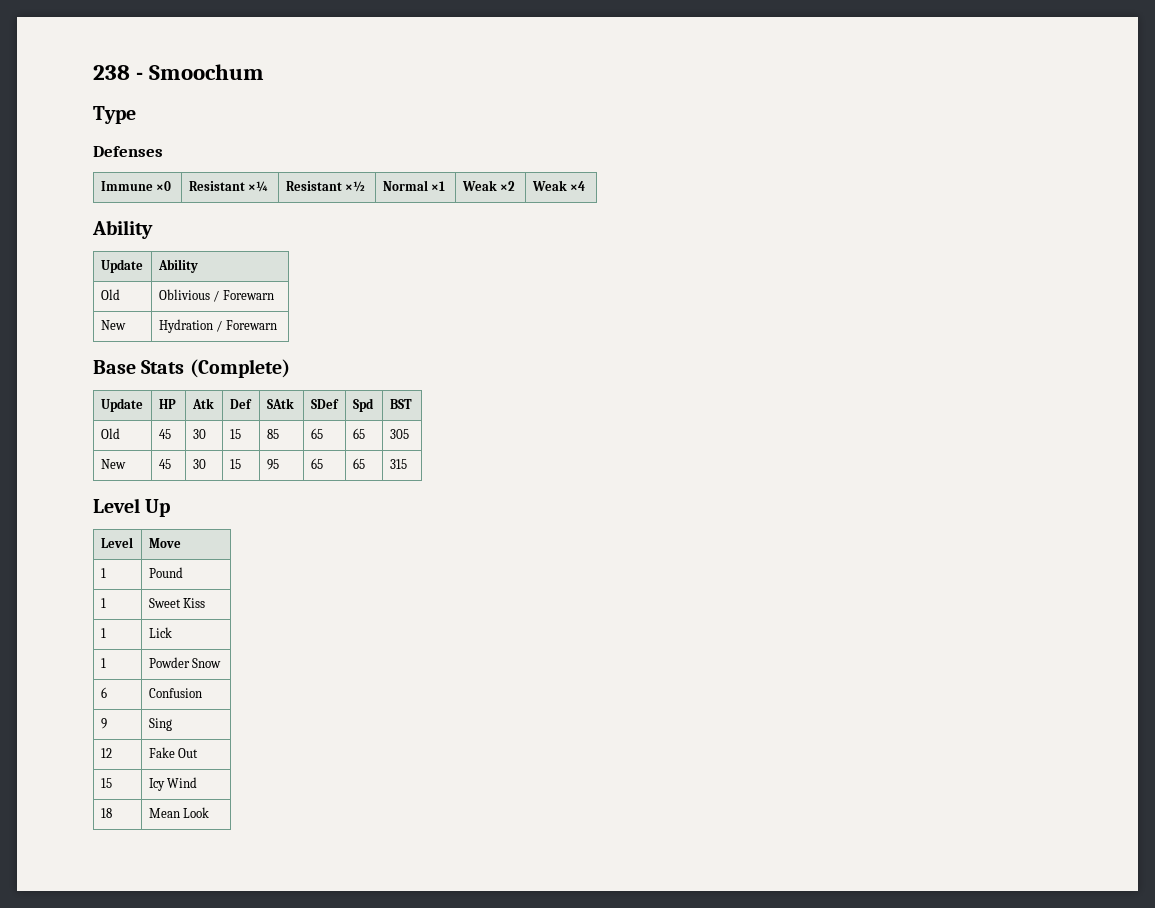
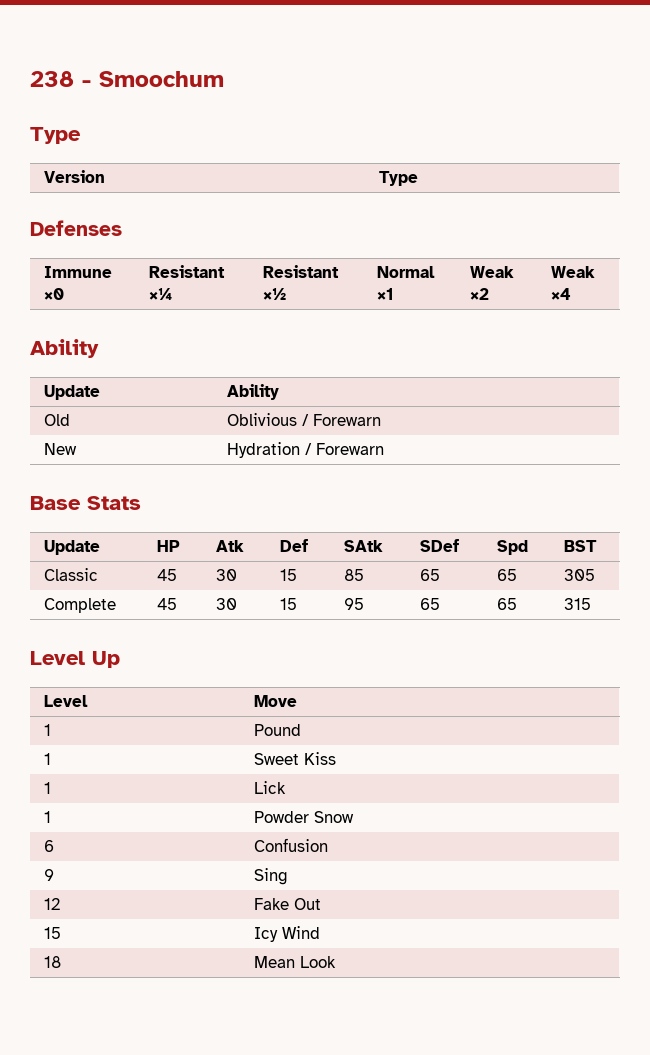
(136, 115) none -> [43,170,105,183] [378,171,418,186] // Version | Type
[189,359,290,378] (Complete) -> (141, 503) none
[100,428,120,439] Old -> [43,568,98,581] Classic
[100,459,126,469] New -> [43,598,116,613] Complete

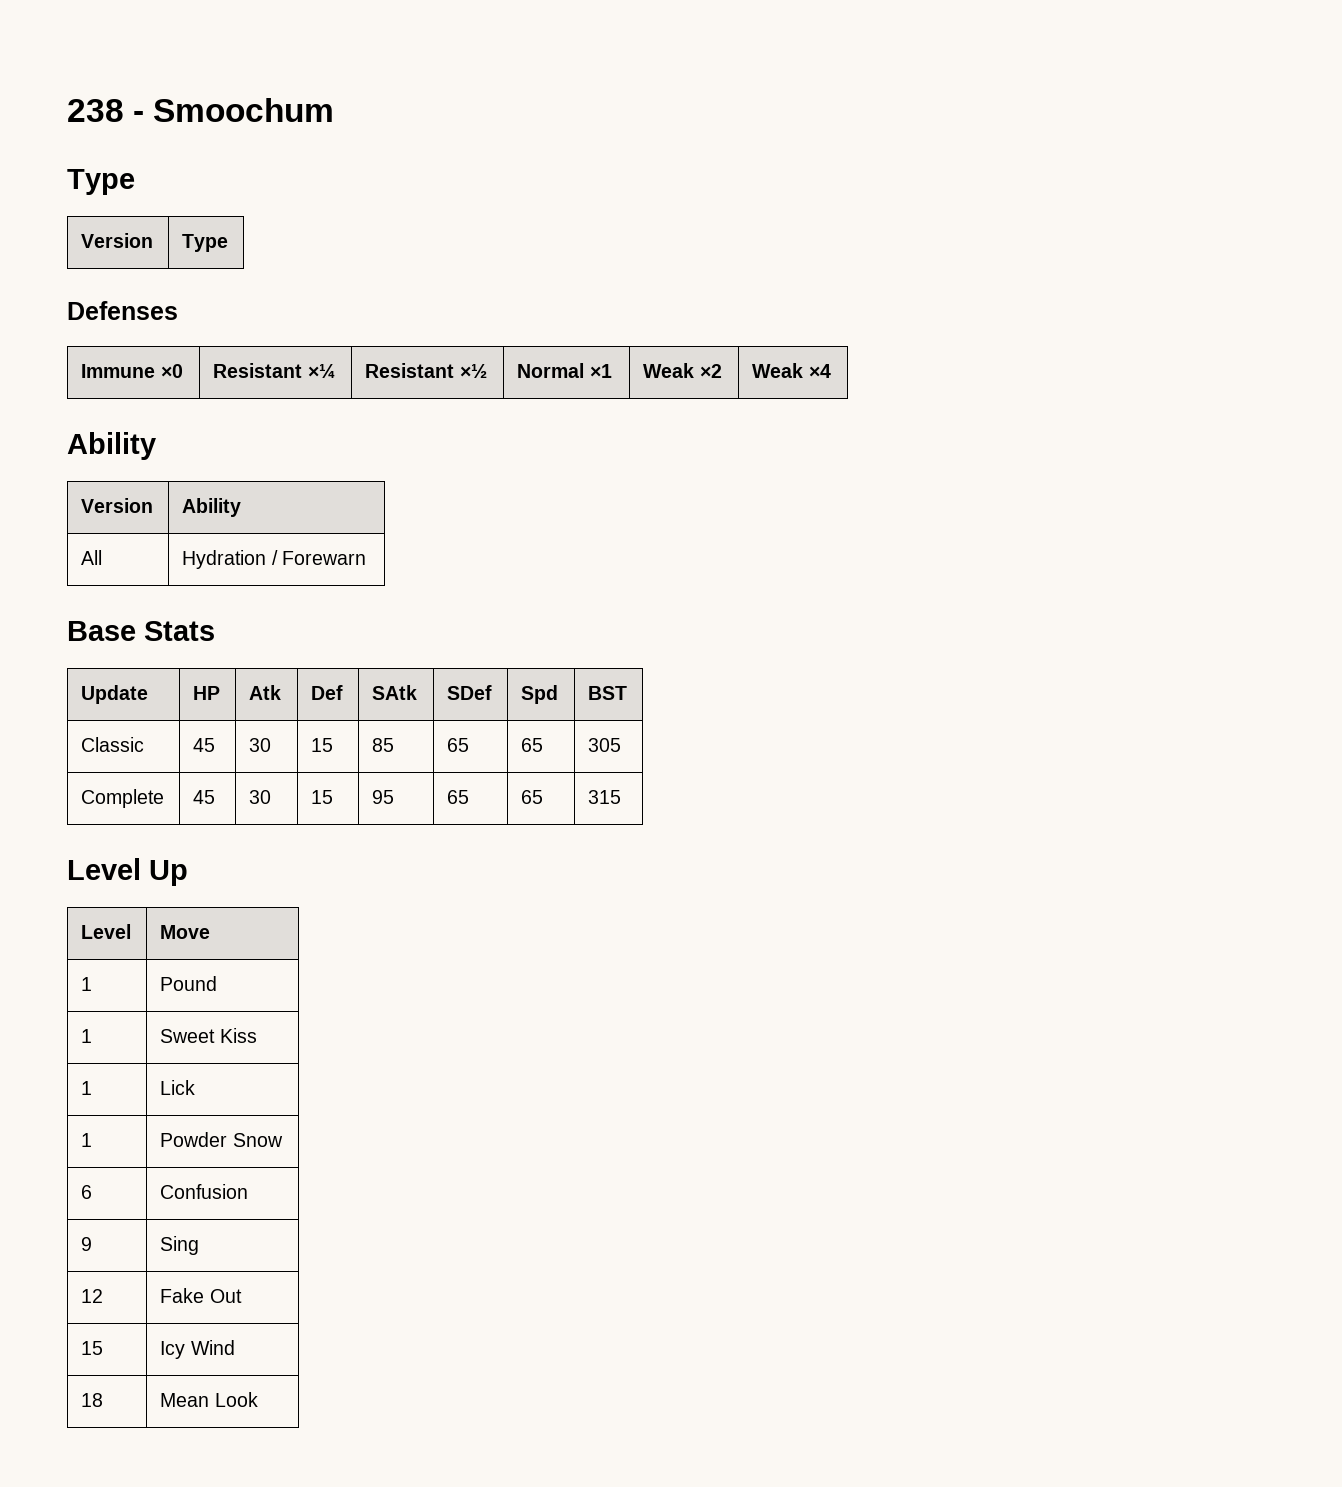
[43,385,100,400] [226,384,279,400] [43,414,70,426] [226,413,381,426] [43,443,77,455] Update | Ability // Old | Oblivious / Forewarn // New -> [81,498,154,513] [182,498,242,517] [81,550,103,565] Version | Ability // All

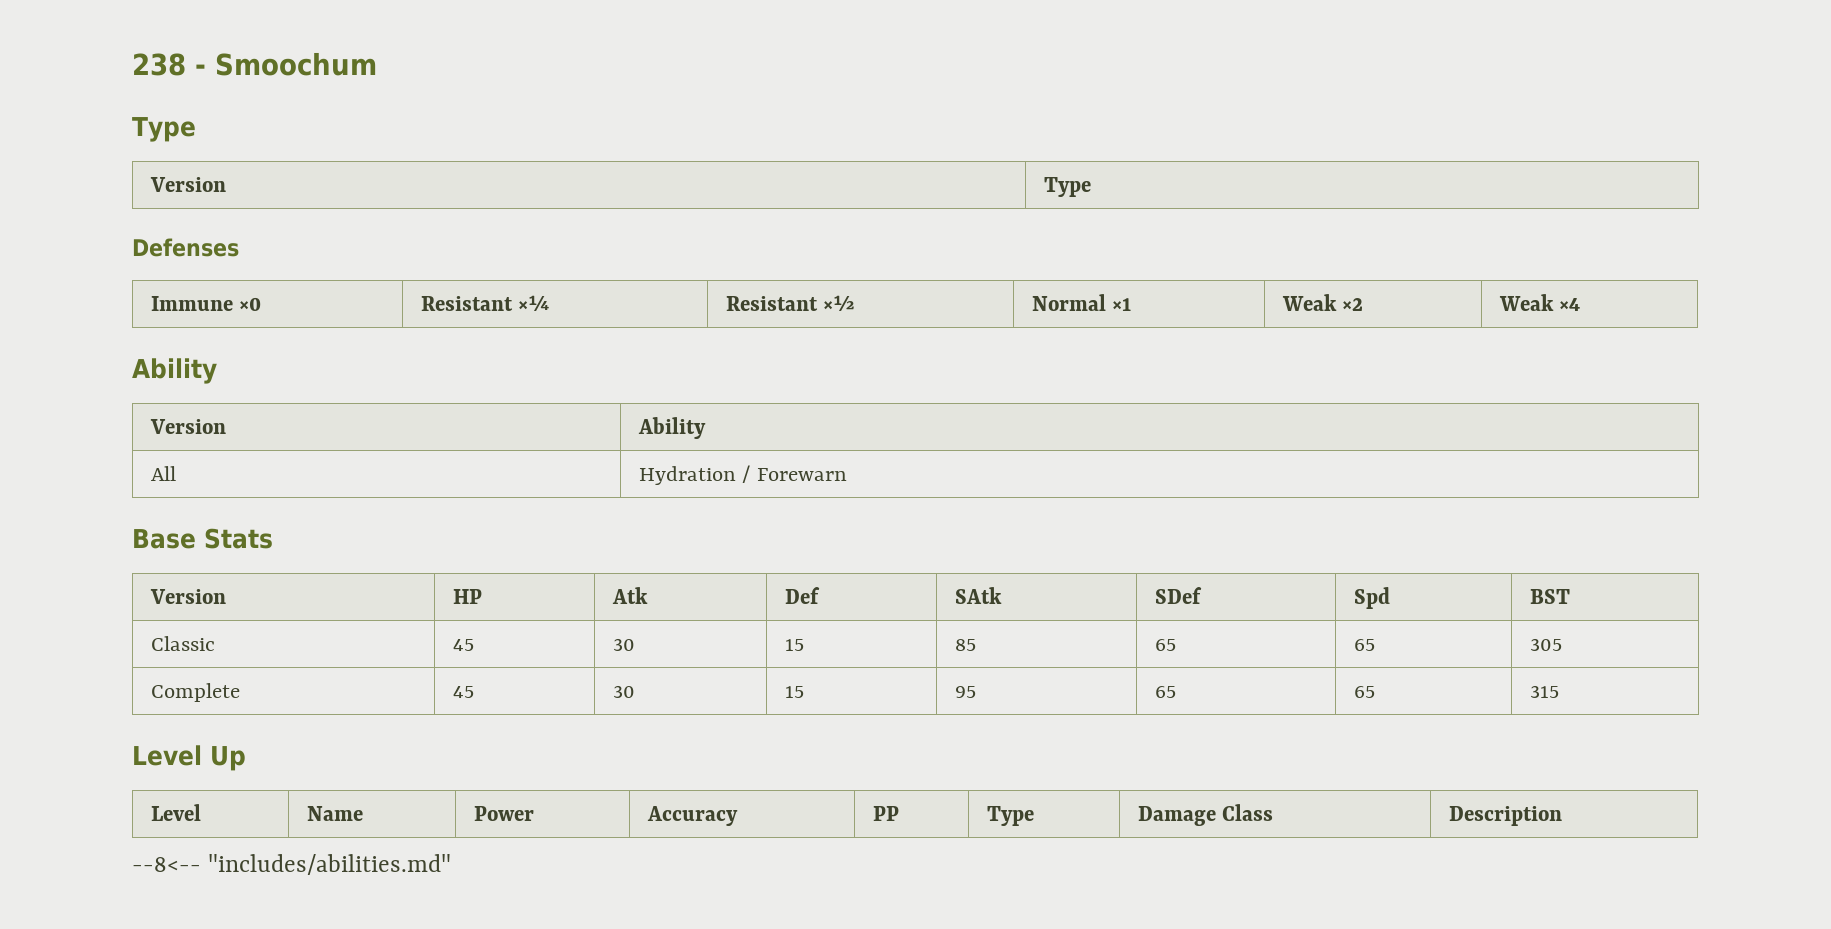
[81,685,149,704] Update -> [149,589,226,604] Version
[160,925,211,939] [81,977,93,991] [160,976,218,991] [81,1029,93,1043] [160,1028,257,1043] [81,1081,93,1095] [160,1080,196,1095] [81,1133,93,1147] [160,1132,283,1147] [81,1185,93,1199] [160,1184,249,1199] [81,1237,93,1251] [160,1236,200,1255] [81,1289,104,1303] [160,1288,242,1303] [81,1341,104,1355] [160,1340,235,1359] [81,1393,104,1407] [160,1392,258,1407] Move // 1 | Pound // 1 | Sweet Kiss // 1 | Lick // 1 | Powder Snow // 6 | Confusion // 9 | Sing // 12 | Fake Out // 15 | Icy Wind // 18 | Mean Look -> [306,806,363,821] [473,806,534,821] [646,806,738,826] [872,806,899,821] [986,806,1034,826] [1137,804,1274,826] [1448,806,1562,826] [132,854,452,875] Name | Power | Accuracy | PP | Type | Damage Class | Description // --8<-- "includes/abilities.md"

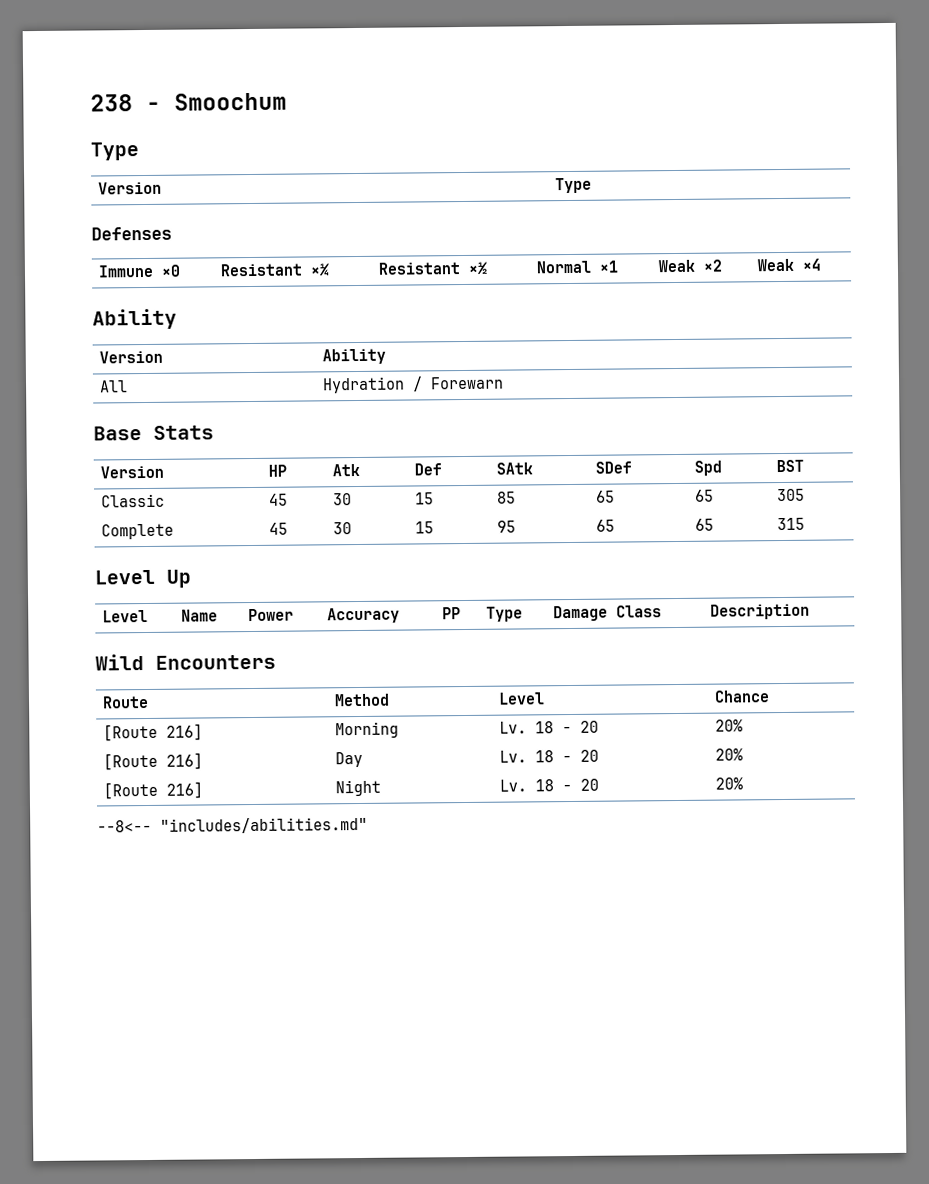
(1562, 816) none -> [95,654,276,671] [102,695,150,709] [334,693,391,707] [498,692,546,705] [714,690,771,703] [103,723,204,742] [335,721,400,739] [499,720,600,734] [715,719,744,732] [103,752,204,771] [335,751,364,768] [499,749,600,763] [715,748,744,761] [103,781,204,800] [335,779,382,797] [499,778,600,792] [715,777,744,790] // Wild Encounters // Route | Method | Level | Chance // [Route 216] | Morning | Lv. 18 - 20 | 20% // [Route 216] | Day | Lv. 18 - 20 | 20% // [Route 216] | Night | Lv. 18 - 20 | 20%

